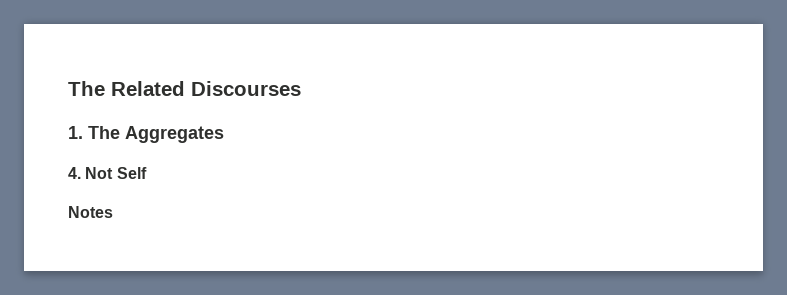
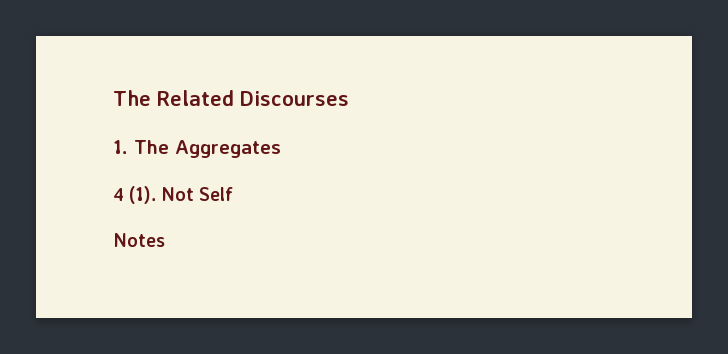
[68,167,81,179] 4. -> [113,186,157,204] 4 (1).

